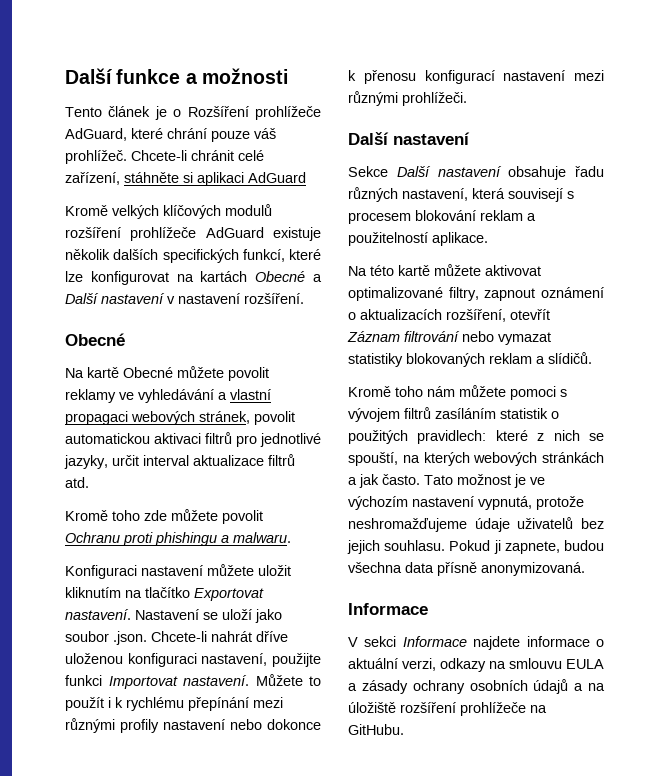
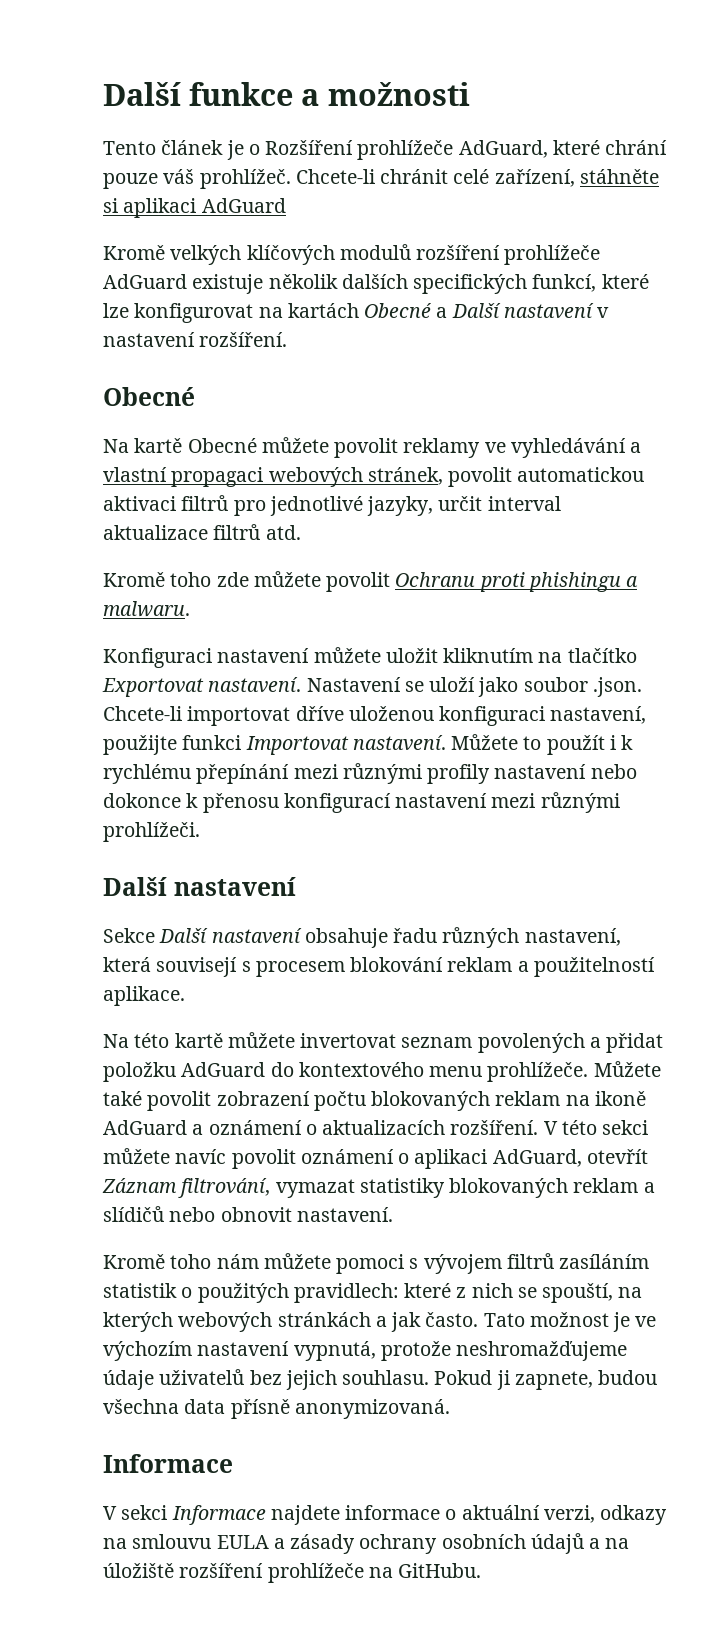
[211,631,252,642] nahrát -> [187,706,291,726] importovat
[485,265,541,276] [348,287,604,301] [348,309,550,322] [347,331,494,342] aktivovat optimalizované filtry, zapnout oznámení o aktualizacích rozšíření, otevřít Záznam filtrování nebo -> [300,1033,664,1053] [103,1061,661,1082] [103,1091,646,1111] [103,1120,649,1135] [103,1148,648,1169] [102,1178,271,1198] invertovat seznam povolených a přidat položku AdGuard do kontextového menu prohlížeče. Můžete také povolit zobrazení počtu blokovaných reklam na ikoně AdGuard a oznámení o aktualizacích rozšíření. V této sekci můžete navíc povolit oznámení o aplikaci AdGuard, otevřít Záznam filtrování,
[548,352,592,364] slídičů. -> [103,1206,393,1222] slídičů nebo obnovit nastavení.

